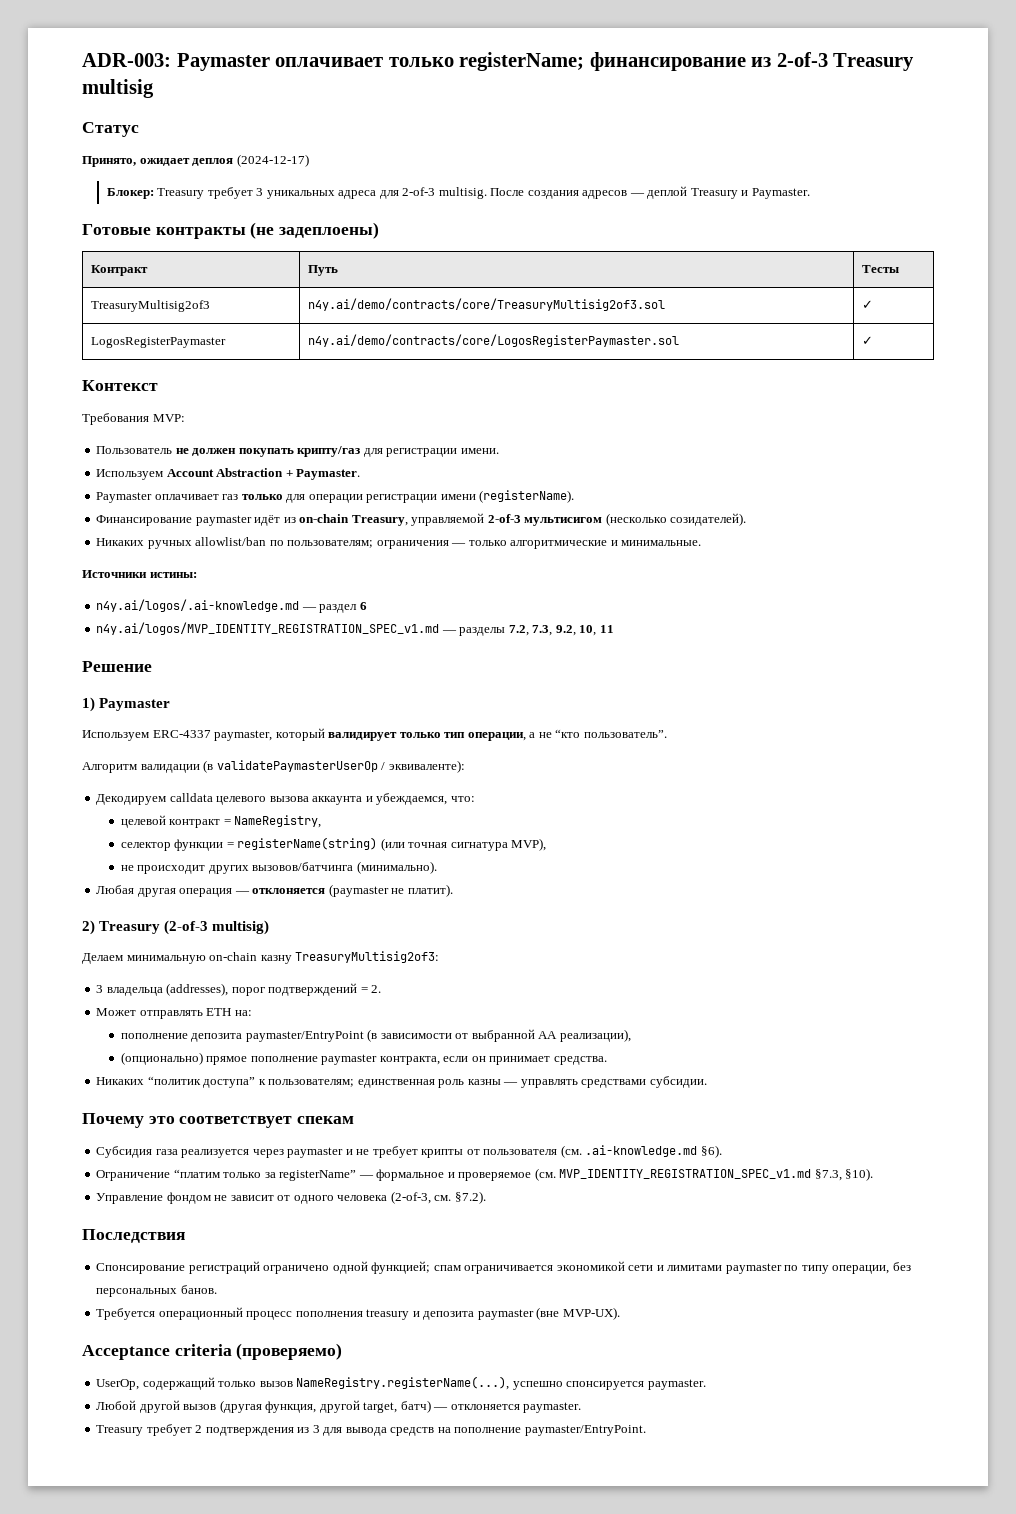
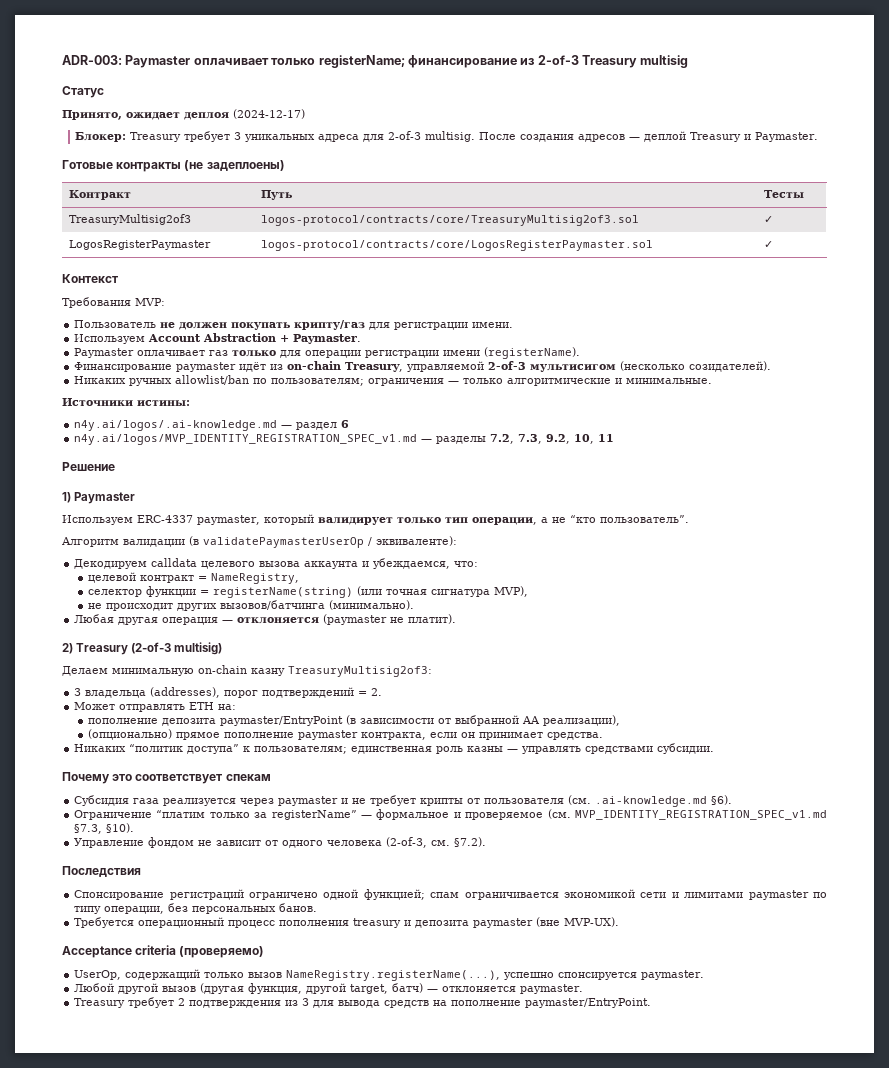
[307,298,665,311] n4y.ai/demo/contracts/core/TreasuryMultisig2of3.sol -> [261,215,640,226] logos-protocol/contracts/core/TreasuryMultisig2of3.sol
[307,334,679,347] n4y.ai/demo/contracts/core/LogosRegisterPaymaster.sol -> [261,240,654,251] logos-protocol/contracts/core/LogosRegisterPaymaster.sol

